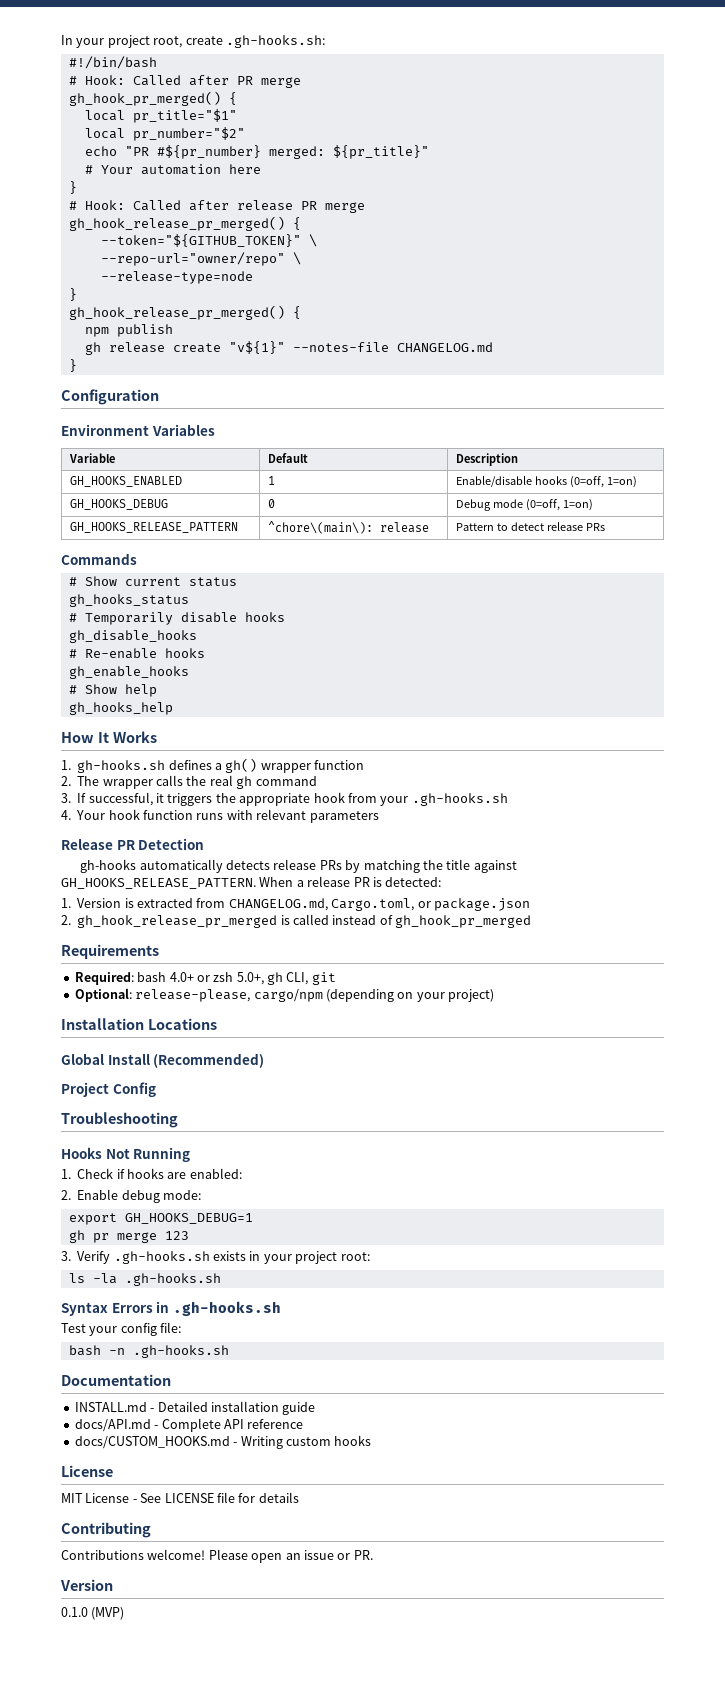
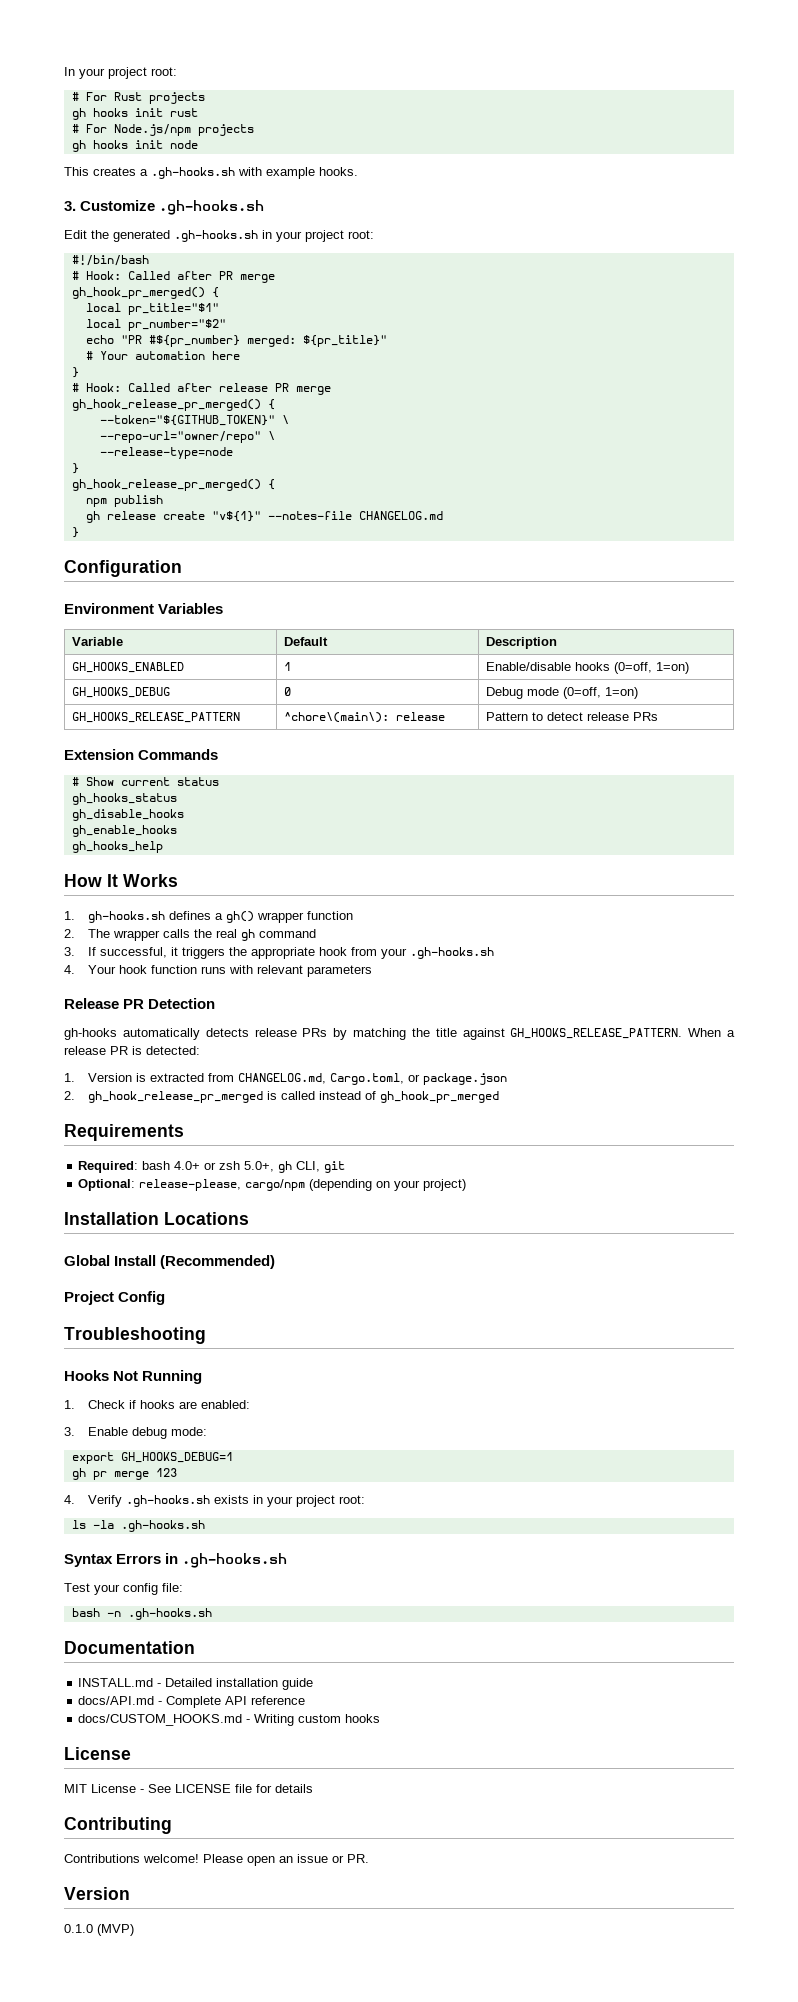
[153,35,325,48] root, create .gh-hooks.sh: -> [151,67,177,76] [71,92,205,104] [71,108,198,120] [71,124,254,136] [71,140,198,152] [64,167,358,179] [64,200,265,215] [64,230,374,242] root: // # For Rust projects // gh hooks init rust // # For Node.js/npm projects // gh hooks init node // This creates a .gh-hooks.sh with example hooks. // 3. Customize .gh-hooks.sh // Edit the generated .gh-hooks.sh in your project root:
(605, 527) none -> [64,749,134,760] Extension
[68,612,285,625] [68,630,197,643] [68,648,205,659] [68,666,189,679] [68,684,157,697] # Temporarily disable hooks // gh_disable_hooks // # Re-enable hooks // gh_enable_hooks // # Show help -> [71,809,184,821] [71,825,177,837] gh_disable_hooks // gh_enable_hooks
[61,1190,71,1200] 2. -> [64,1427,75,1436] 3.
[61,1251,71,1261] 3. -> [64,1495,75,1504] 4.

